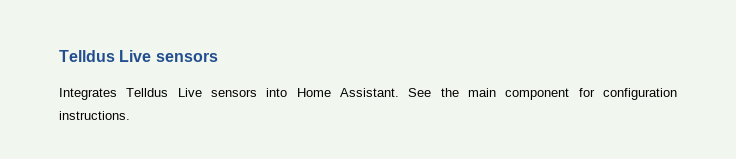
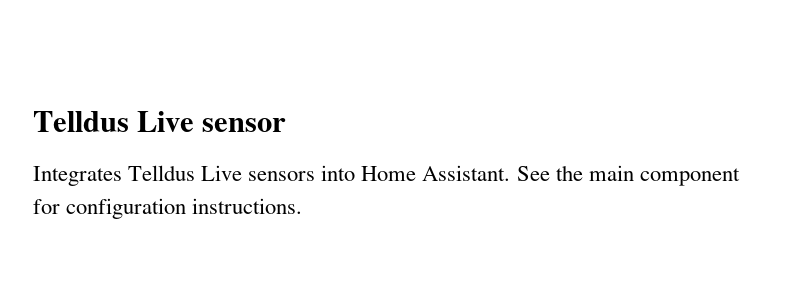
[59,50,218,62] Telldus Live sensors -> [33,111,287,132] Telldus Live sensor

